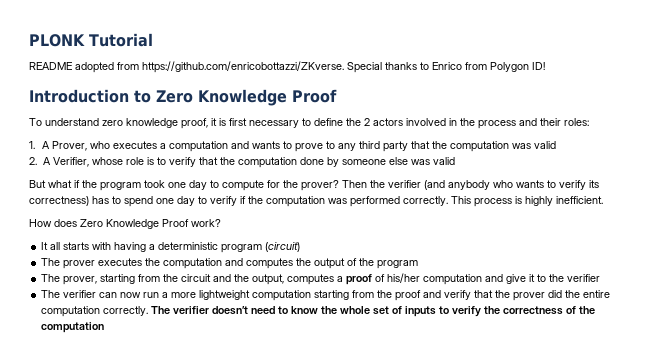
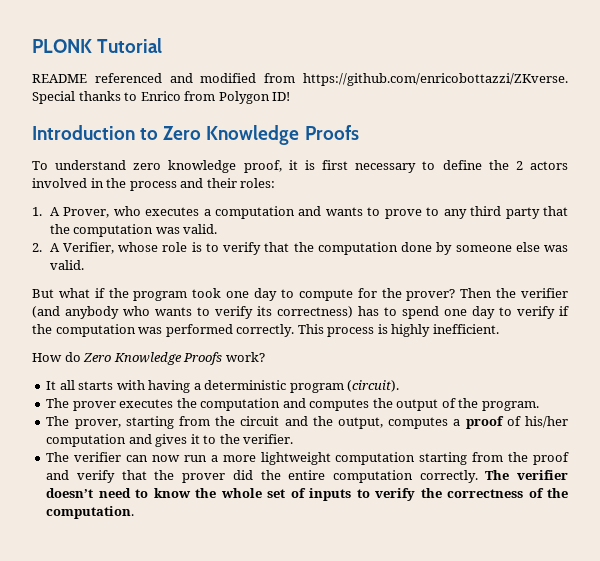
[75,62,114,73] adopted -> [94,73,257,83] referenced and modified
[292,89,337,103] Proof -> [304,125,359,140] Proofs
[533,141,556,149] valid -> [183,224,218,234] valid.
[432,157,455,165] valid -> [49,260,84,270] valid.
[54,219,189,229] does Zero Knowledge Proof -> [64,352,223,365] do Zero Knowledge Proofs
[265,242,301,252] (circuit) -> [347,380,400,392] (circuit).
[377,260,419,269] program -> [481,401,539,411] program.
[506,274,527,284] give -> [155,434,188,447] gives
[567,274,601,282] verifier -> [243,434,294,444] verifier.
[41,322,105,333] computation -> [46,506,135,519] computation.

